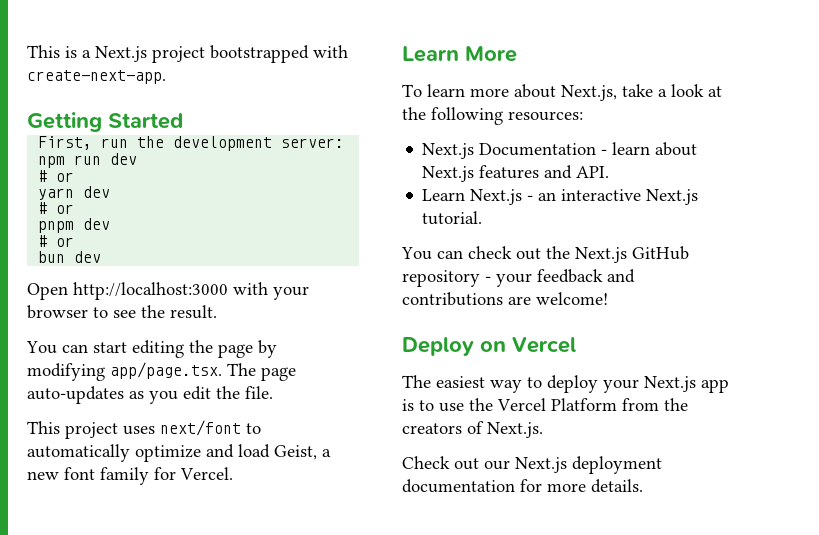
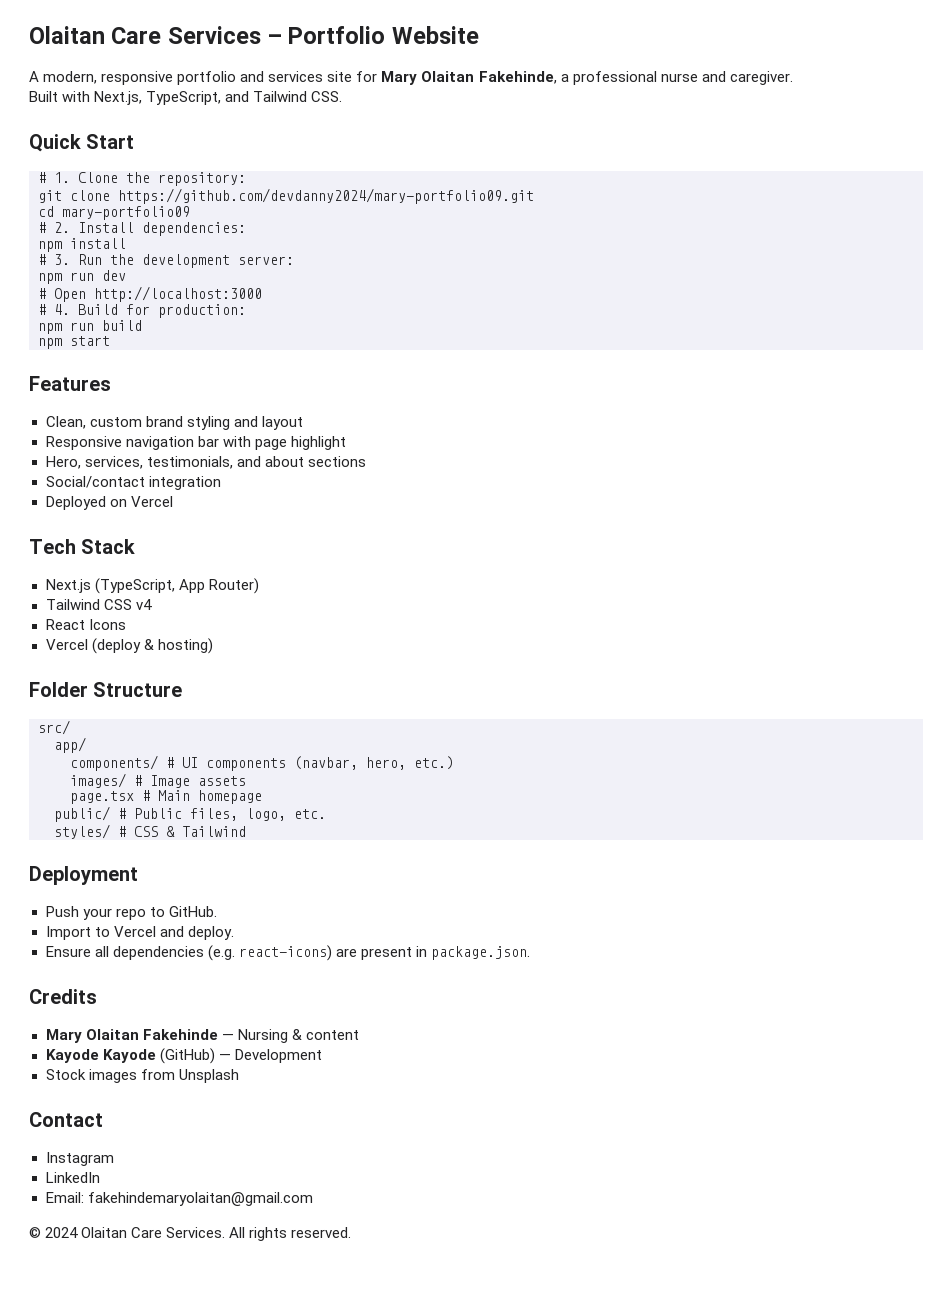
[27,45,348,63] [27,70,166,84] [27,112,183,132] [38,136,129,150] This is a Next.js project bootstrapped with create-next-app. // Getting Started // First, run -> [29,26,479,44] [29,71,793,85] [29,91,343,105] [29,134,135,152] [38,172,246,186] [38,188,534,204] [38,206,190,220] [38,222,246,236] [38,238,126,252] [38,254,102,265] Olaitan Care Services – Portfolio Website // A modern, responsive portfolio and services site for Mary Olaitan Fakehinde, a professional nurse and caregiver. // Built with Next.js, TypeScript, and Tailwind CSS. // Quick Start // # 1. Clone the repository: // git clone https://github.com/devdanny2024/mary-portfolio09.git // cd mary-portfolio09 // # 2. Install dependencies: // npm install // # 3. Run
[56,172,75,182] [38,186,111,200] [38,202,75,214] [38,218,111,233] [38,235,75,247] [38,251,102,263] [27,282,309,300] [27,305,217,319] [26,340,277,358] [27,362,296,381] [27,386,273,404] [27,420,261,439] [27,444,331,462] [27,467,233,485] [402,46,517,62] [402,84,722,101] [402,107,583,125] [422,142,698,159] [422,165,610,182] [422,189,699,205] [422,211,483,225] [401,246,689,263] [402,269,635,287] [402,292,608,306] [402,337,576,356] [402,375,729,393] [402,398,688,412] [402,421,543,438] [402,456,662,474] [402,479,643,493] or // yarn dev // # or // pnpm dev // # or // bun dev // Open http://localhost:3000 with your browser to see the result. // You can start editing the page by modifying app/page.tsx. The page auto-updates as you edit the file. // This project uses next/font to automatically optimize and load Geist, a new font family for Vercel. // Learn More // To learn more about Next.js, take a look at the following resources: // Next.js Documentation - learn about Next.js features and API. // Learn Next.js - an interactive Next.js tutorial. // You can check out the Next.js GitHub repository - your feedback and contributions are welcome! // Deploy on Vercel // The easiest way to deploy your Next.js app is to use the Vercel Platform from the creators of Next.js. // Check out our Next.js deployment documentation for more details. -> [54,286,262,302] [38,304,246,318] [38,320,142,334] [38,336,110,349] [29,376,111,391] [45,416,303,430] [45,436,346,450] [45,456,366,469] [45,476,221,490] [45,496,173,510] [29,539,136,554] [45,578,259,594] [45,599,152,610] [45,619,126,630] [45,638,213,654] [29,682,183,697] [38,720,70,735] [54,737,86,753] [70,755,454,771] [70,773,246,788] [70,790,262,804] [54,806,326,822] [54,824,246,839] [29,866,138,885] [45,906,217,920] [45,926,234,940] [45,945,530,961] [29,989,97,1004] [45,1029,359,1043] [45,1048,322,1064] [45,1069,239,1083] [29,1112,103,1127] [45,1152,114,1166] [45,1172,100,1183] [45,1192,313,1206] [29,1227,352,1241] Open http://localhost:3000 // # 4. Build for production: // npm run build // npm start // Features // Clean, custom brand styling and layout // Responsive navigation bar with page highlight // Hero, services, testimonials, and about sections // Social/contact integration // Deployed on Vercel // Tech Stack // Next.js (TypeScript, App Router) // Tailwind CSS v4 // React Icons // Vercel (deploy & hosting) // Folder Structure // src/ // app/ // components/ # UI components (navbar, hero, etc.) // images/ # Image assets // page.tsx # Main homepage // public/ # Public files, logo, etc. // styles/ # CSS & Tailwind // Deployment // Push your repo to GitHub. // Import to Vercel and deploy. // Ensure all dependencies (e.g. react-icons) are present in package.json. // Credits // Mary Olaitan Fakehinde — Nursing & content // Kayode Kayode (GitHub) — Development // Stock images from Unsplash // Contact // Instagram // LinkedIn // Email: fakehindemaryolaitan@gmail.com // © 2024 Olaitan Care Services. All rights reserved.

